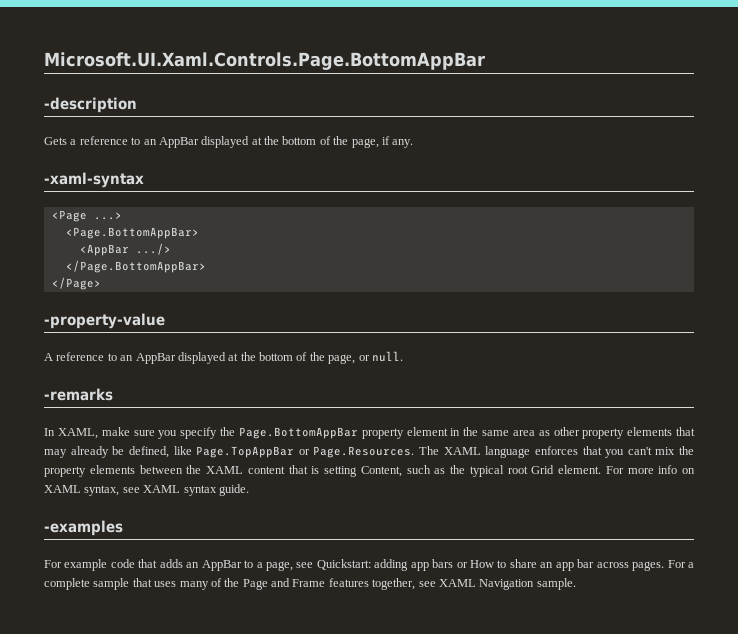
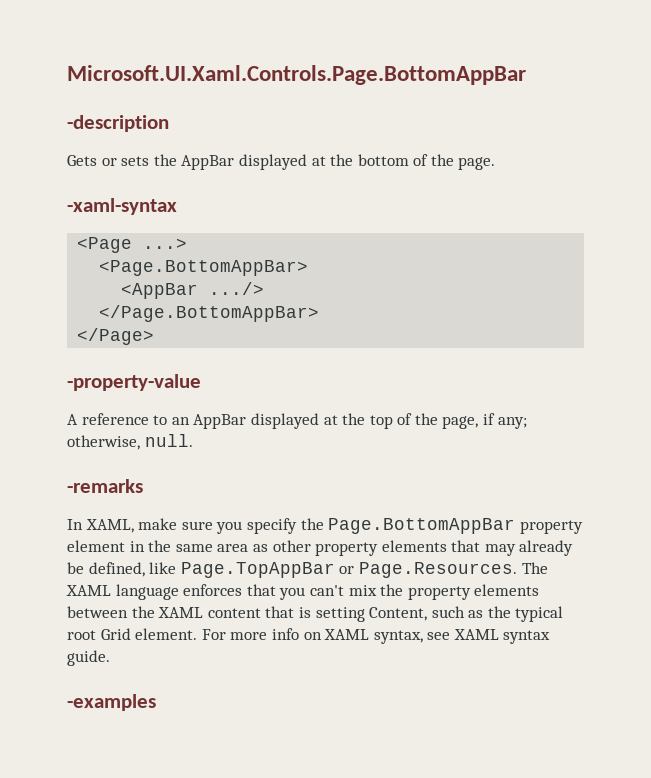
[70,136,414,148] a reference to an AppBar displayed at the bottom of the page, if any. -> [101,154,496,170] or sets the AppBar displayed at the bottom of the page.
[259,352,370,364] bottom of the page, or -> [369,413,527,429] [67,435,140,450] top of the page, if any; otherwise,
[44,559,695,571] [44,578,576,590] // For example code that adds an AppBar to a page, see Quickstart: adding app bars or How to share an app bar across pages. For a complete sample that uses many of the Page and Frame features together, see XAML Navigation sample. -> (156, 702) none

